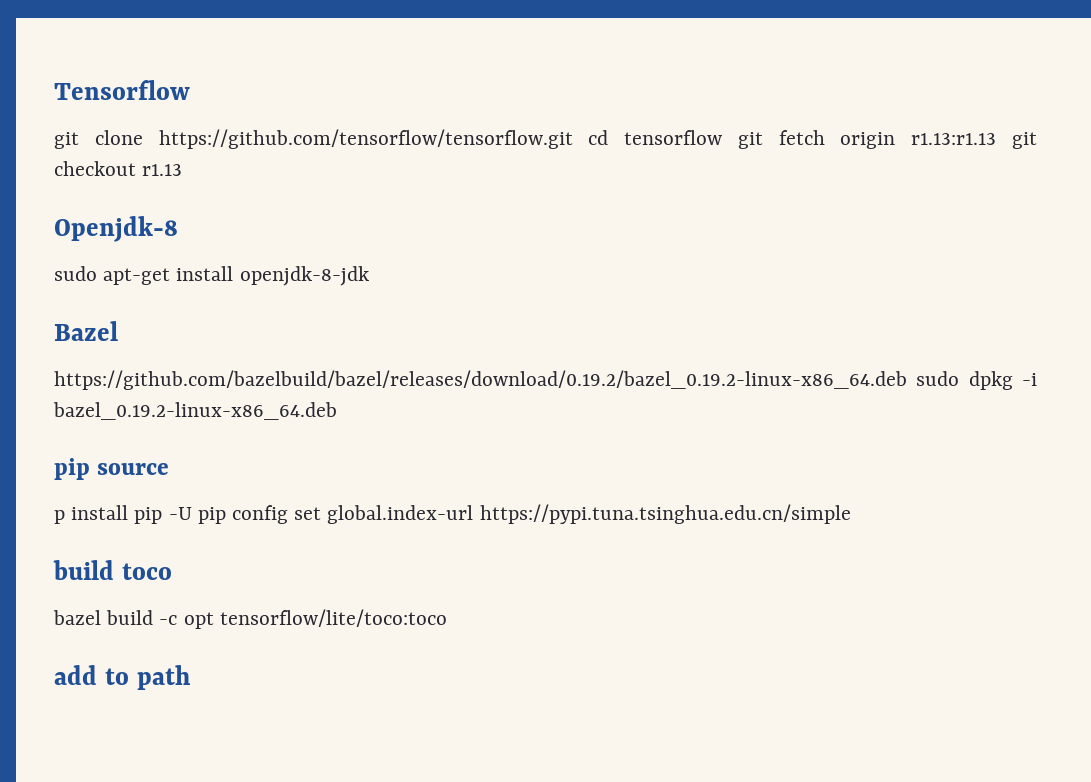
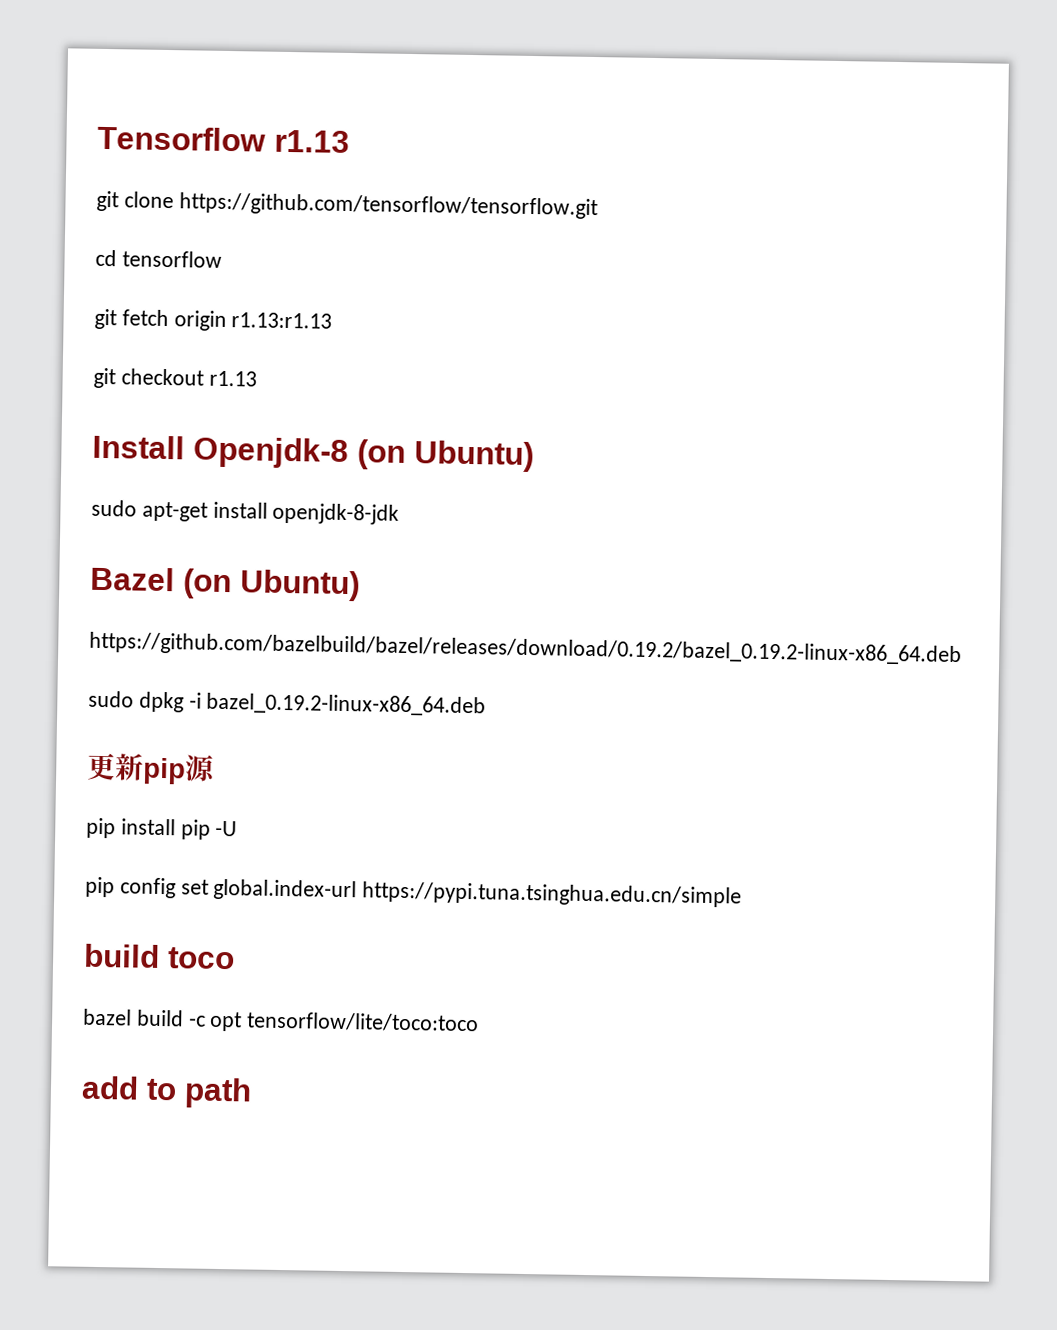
(190, 90) none -> [274,129,350,153] r1.13
(573, 139) none -> (598, 206) //
(723, 137) none -> (222, 259) //
(997, 139) none -> (333, 320) //
(183, 170) none -> [92,434,185,460] Install
(178, 229) none -> [357,439,534,473] (on Ubuntu)
(118, 331) none -> [183,568,360,602] (on Ubuntu)
(907, 380) none -> (962, 649) //
[54,458,170,480] [54,510,65,524] pip source // p -> [87,752,216,785] [86,817,116,839] 更新pip源 // pip
(192, 513) none -> (238, 828) //

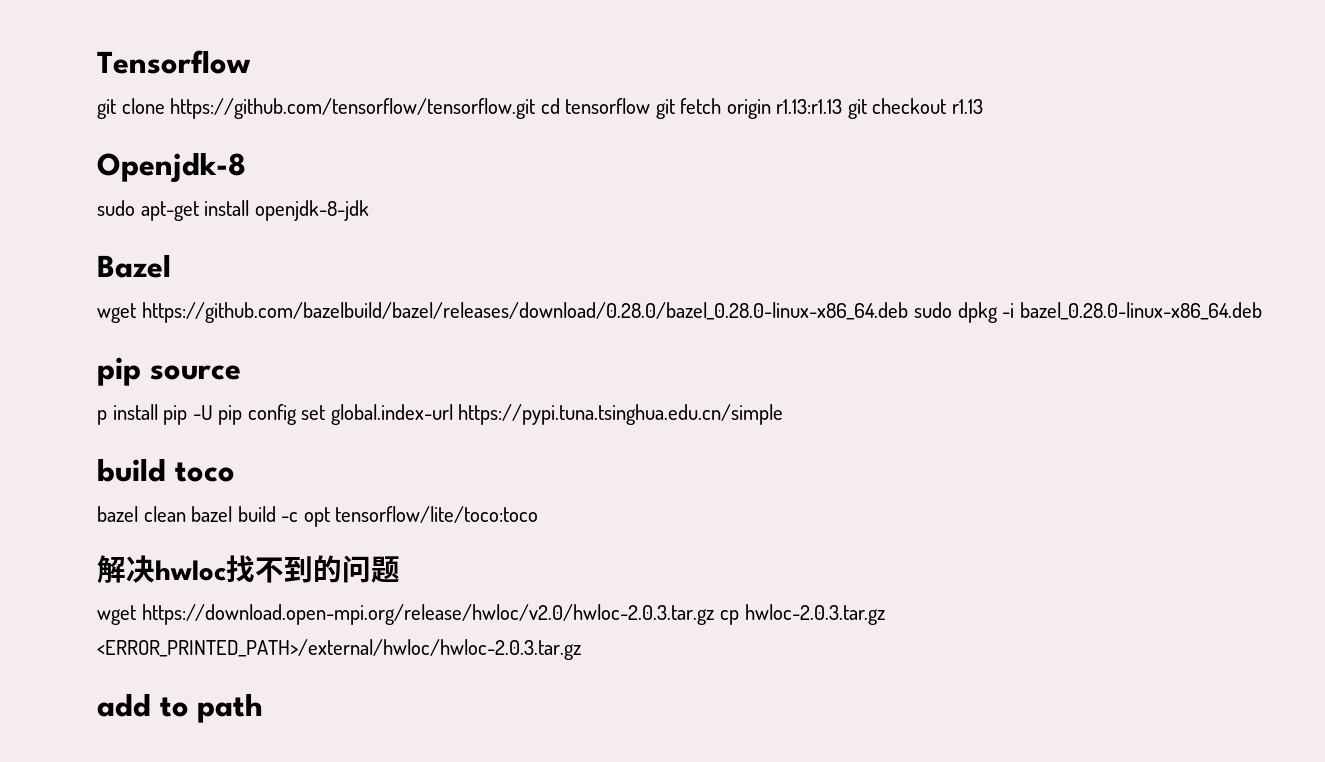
[274,129,350,153] r1.13 -> (251, 62) none
(598, 206) // -> (536, 108) none
(222, 259) // -> (651, 106) none
(333, 320) // -> (843, 106) none
[92,434,185,460] Install -> (983, 106) none
[357,439,534,473] (on Ubuntu) -> (246, 167) none
[183,568,360,602] [89,631,962,667] [88,690,487,717] [87,752,216,785] [86,817,116,839] (on Ubuntu) // https://github.com/bazelbuild/bazel/releases/download/0.19.2/bazel_0.19.2-linux-x86_64.deb // sudo dpkg -i bazel_0.19.2-linux-x86_64.deb // 更新pip源 // pip -> [97,302,1262,323] [97,357,241,386] [97,410,107,425] // wget https://github.com/bazelbuild/bazel/releases/download/0.28.0/bazel_0.28.0-linux-x86_64.deb sudo dpkg -i bazel_0.28.0-linux-x86_64.deb // pip source // p
(238, 828) // -> (213, 412) none
(132, 1017) none -> [143,506,233,522] clean bazel
(480, 1022) none -> [97,555,400,583] [97,604,886,625] [97,639,581,660] // 解决hwloc找不到的问题 // wget https://download.open-mpi.org/release/hwloc/v2.0/hwloc-2.0.3.tar.gz cp hwloc-2.0.3.tar.gz <ERROR_PRINTED_PATH>/external/hwloc/hwloc-2.0.3.tar.gz

